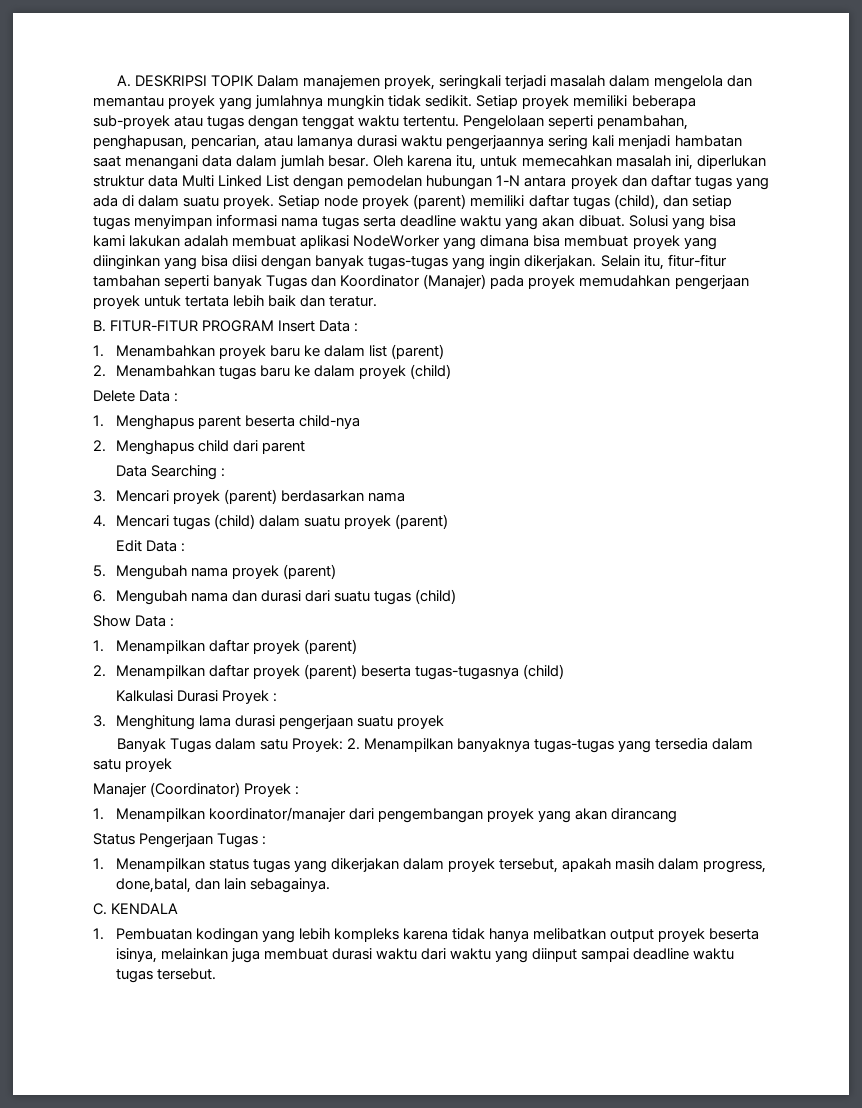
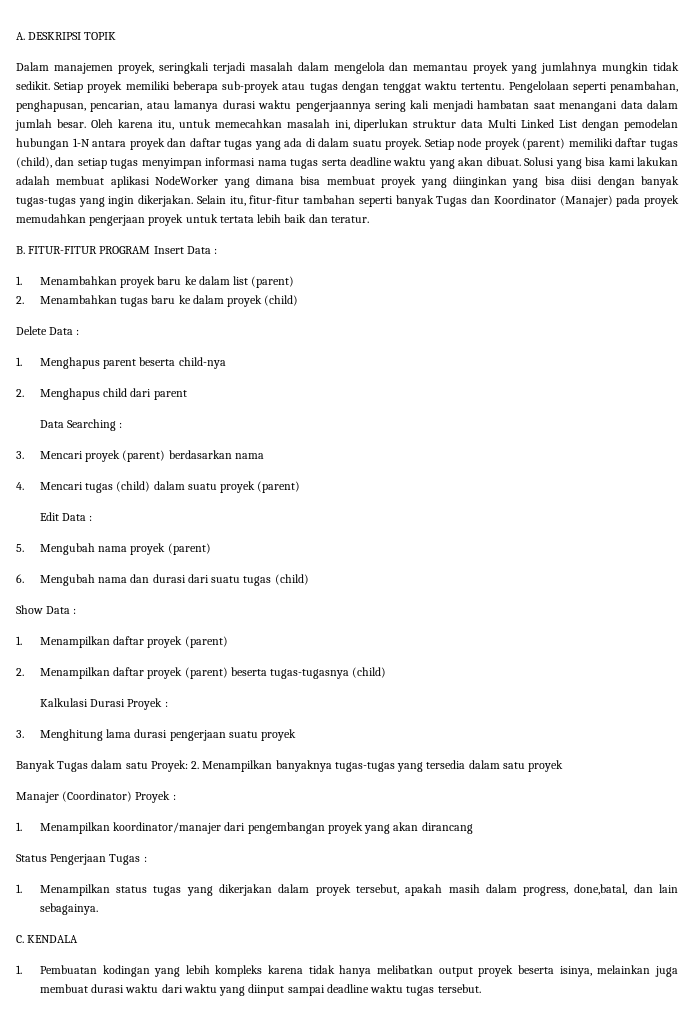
(254, 81) none -> (117, 36) //

